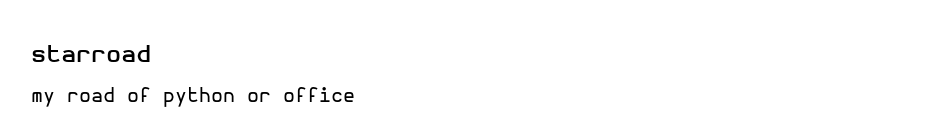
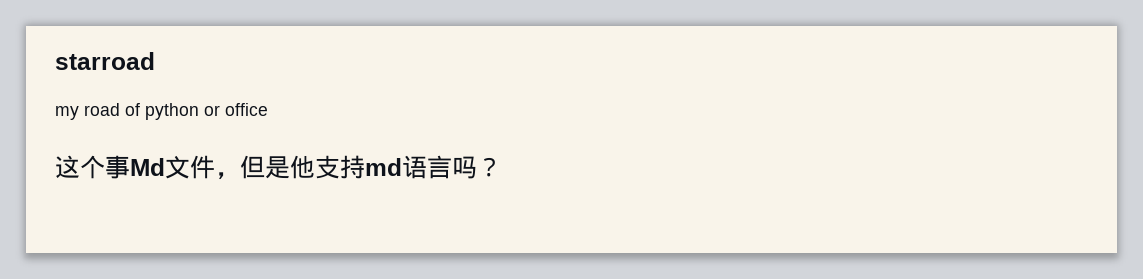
(355, 94) none -> [55,155,502,180] // 这个事Md文件，但是他支持md语言吗？

